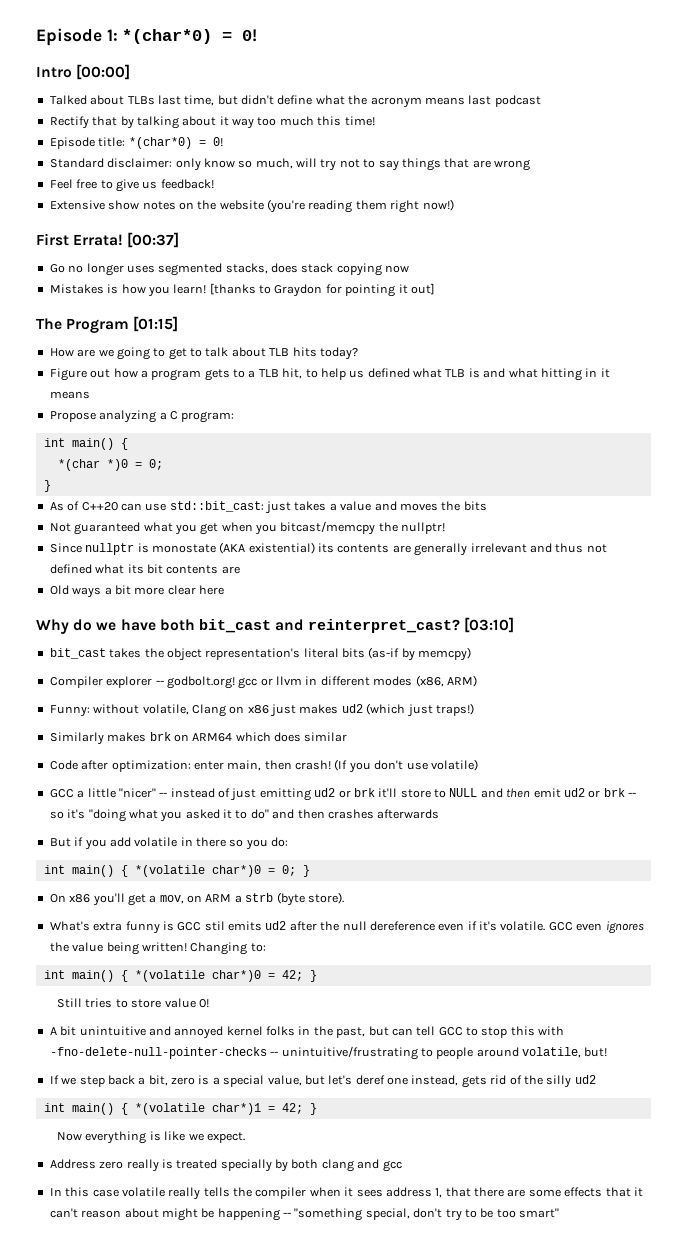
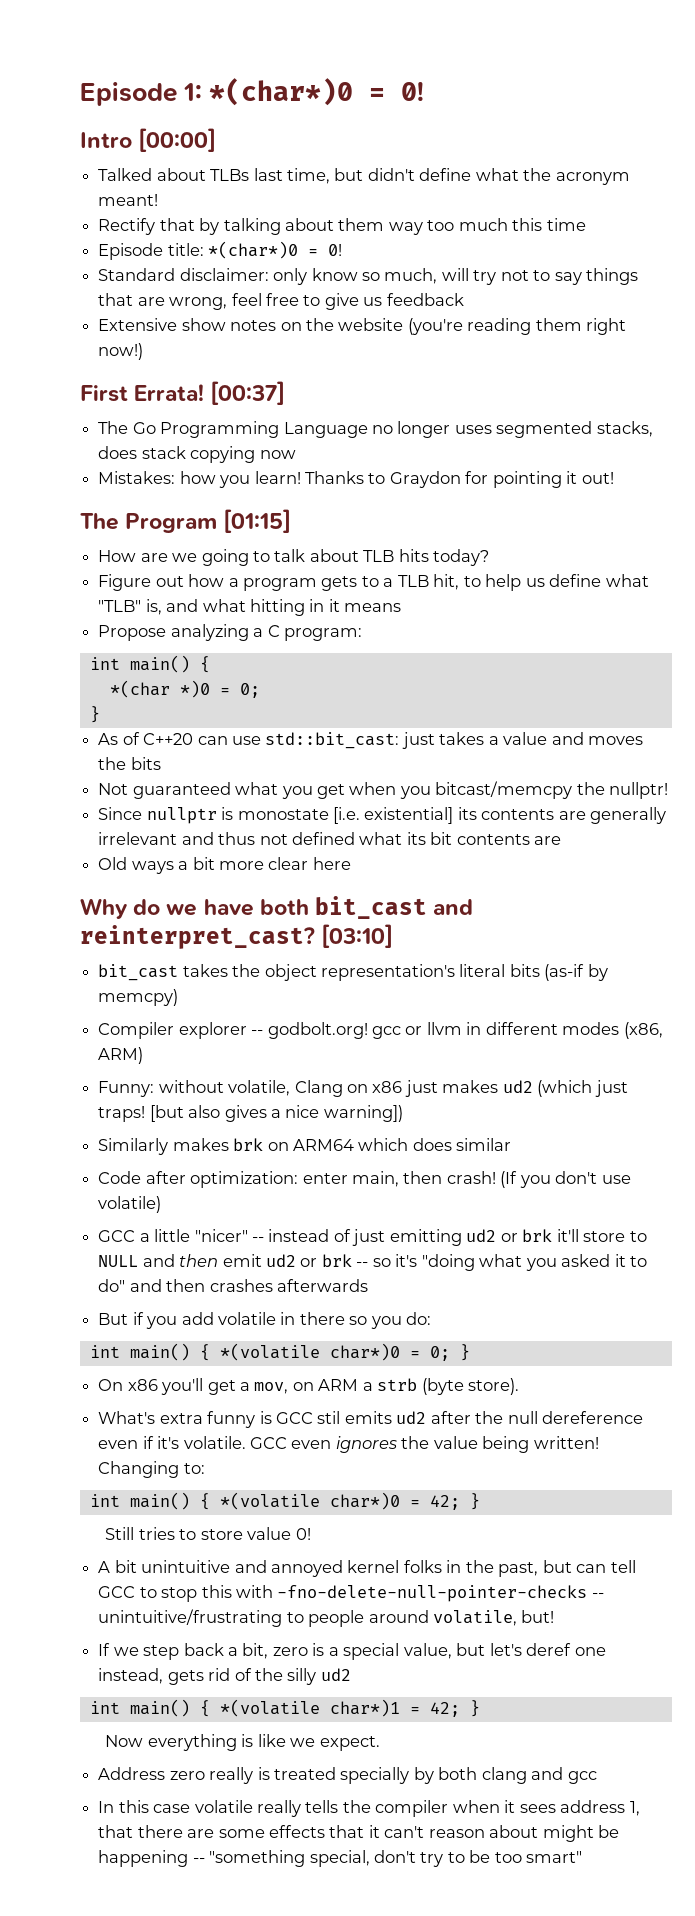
[122,29,213,44] *(char*0) -> [209,78,354,106] *(char*)0
[424,95,541,107] means last podcast -> [98,194,159,206] meant!
[219,116,229,126] it -> [338,218,385,231] them
[344,116,375,126] time! -> [546,218,586,231] time
[128,137,192,149] *(char*0) -> [208,241,299,259] *(char*)0
[494,159,530,171] [49,179,73,189] wrong // Feel -> [169,293,262,310] wrong, feel
[160,179,214,189] feedback! -> [386,293,464,306] feedback
[49,264,65,273] Go -> [98,421,368,438] The Go Programming Language
[49,284,119,294] Mistakes is -> [98,471,176,484] Mistakes:
[209,283,256,295] [thanks -> [304,471,364,484] Thanks
[410,283,435,295] out] -> [581,472,614,484] out!
[168,348,202,360] get to -> (270, 556) none
[367,368,480,378] defined what TLB is -> [549,574,649,587] [98,599,162,615] define what "TLB" is,
[219,542,315,554] (AKA existential) -> [332,807,454,824] [i.e. existential]
[435,703,474,716] traps!) -> [98,1105,403,1122] traps! [but also gives a nice warning])

